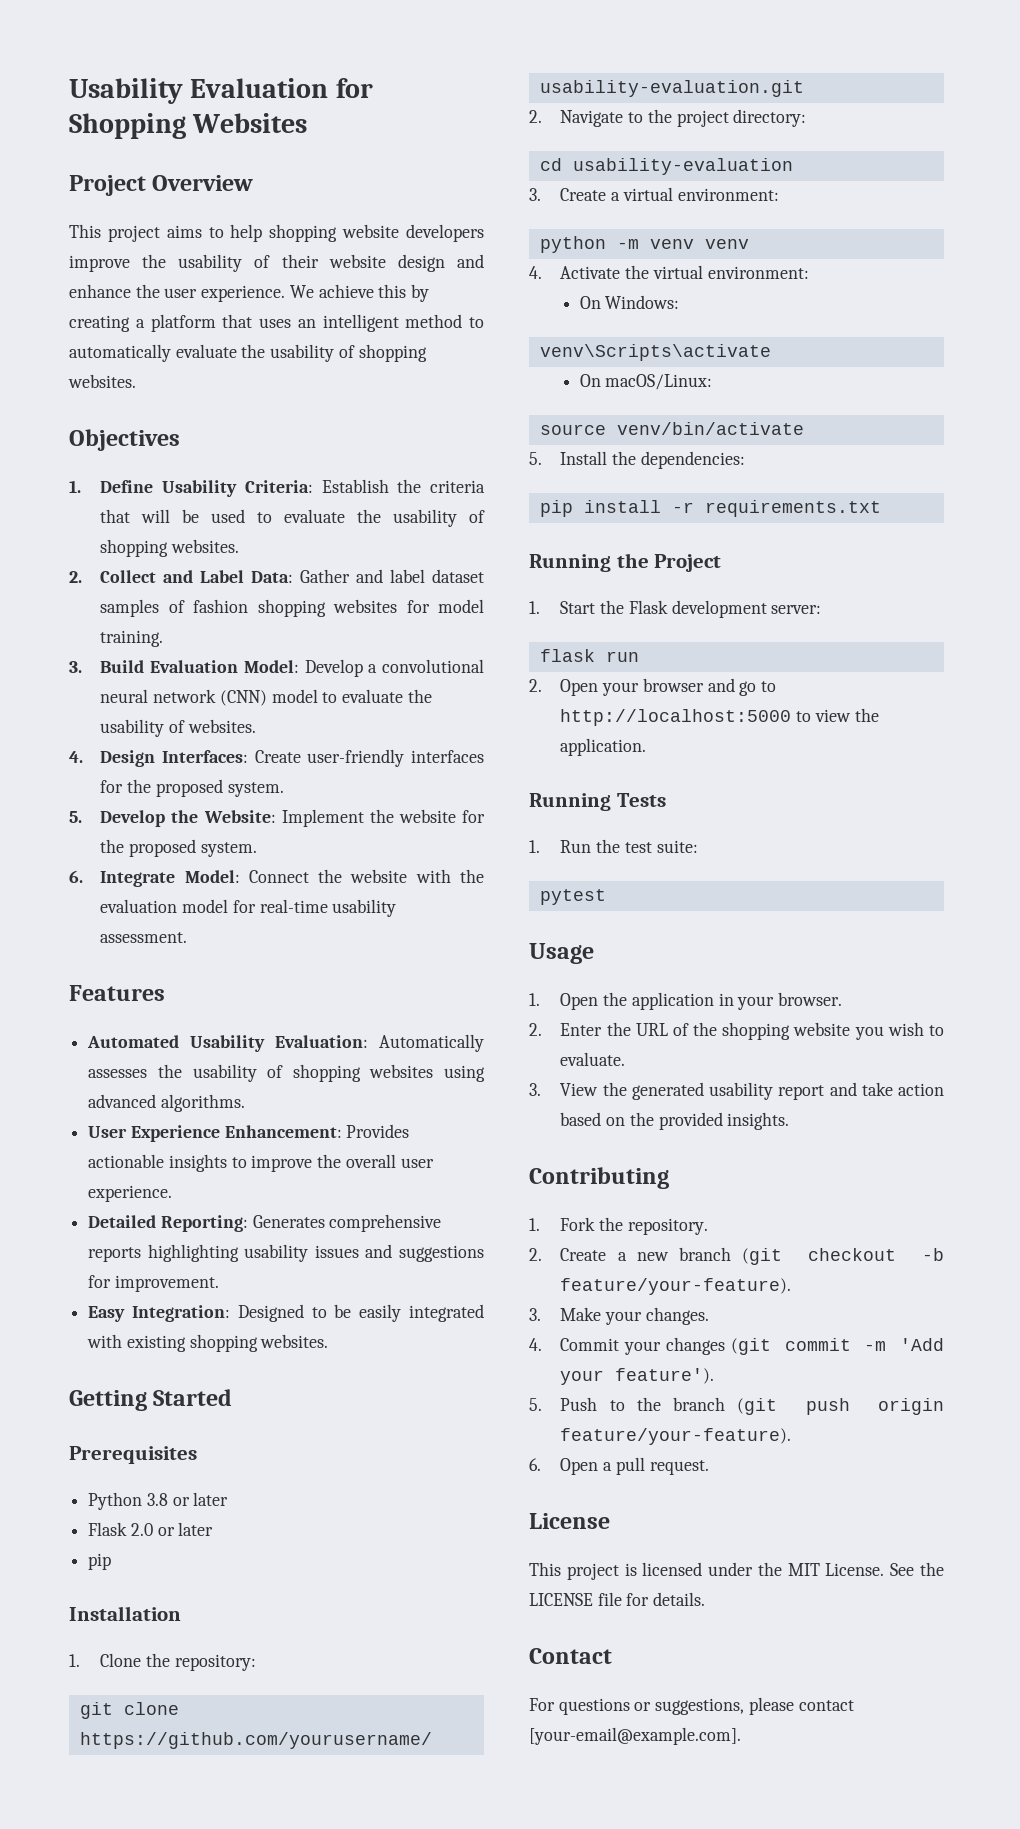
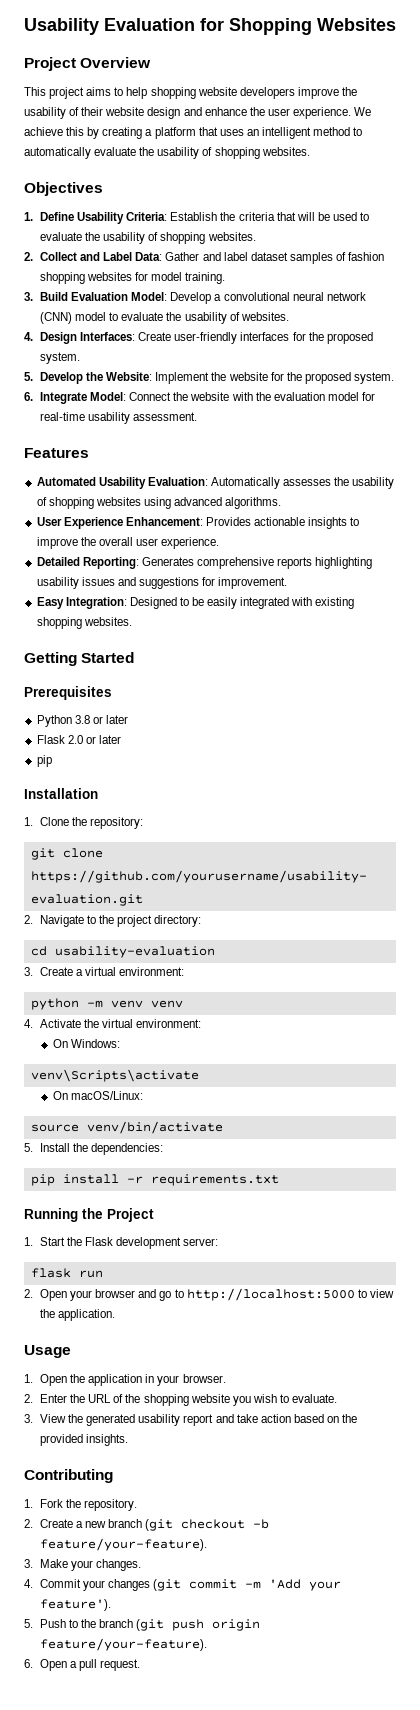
[529,793,666,811] [529,839,698,853] [539,889,606,905] // Running Tests // 1. Run the test suite: // pytest -> (116, 1315) none
[529,1513,610,1529] [529,1562,944,1580] [529,1592,706,1606] [529,1648,612,1664] [529,1697,854,1715] [529,1727,741,1745] // License // This project is licensed under the MIT License. See the LICENSE file for details. // Contact // For questions or suggestions, please contact [your-email@example.com]. -> (141, 1665) none

